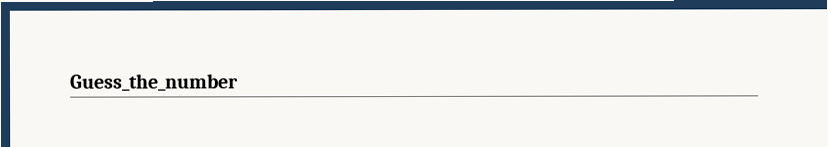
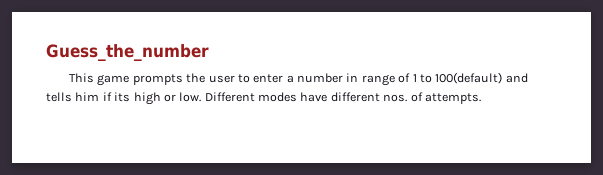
(239, 82) none -> [69,72,528,86] [46,92,481,105] // This game prompts the user to enter a number in range of 1 to 100(default) and tells him if its high or low. Different modes have different nos. of attempts.

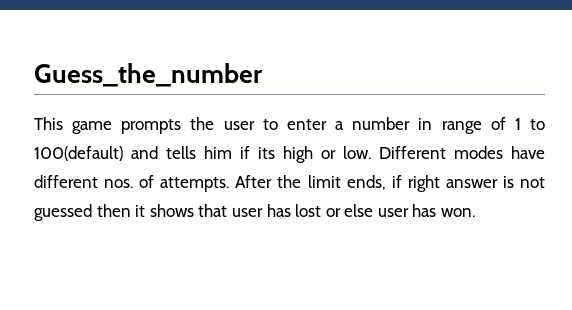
(481, 98) none -> [235,175,545,192] [34,204,476,221] After the limit ends, if right answer is not guessed then it shows that user has lost or else user has won.

